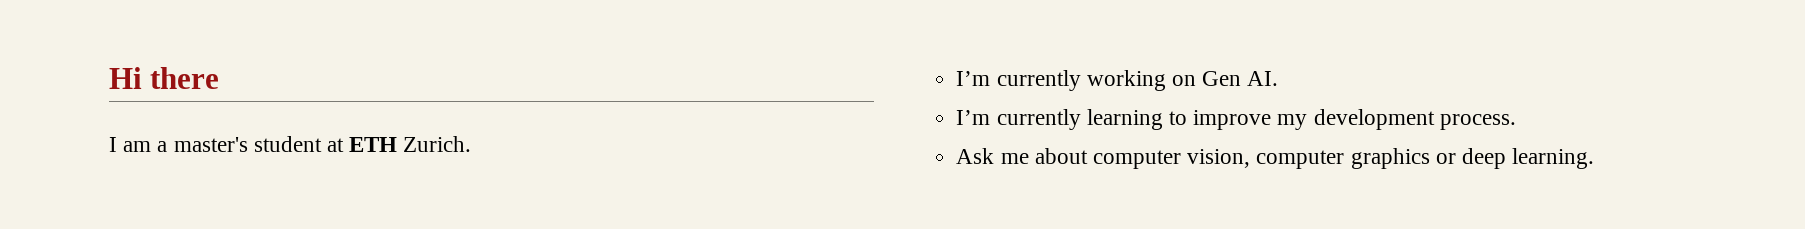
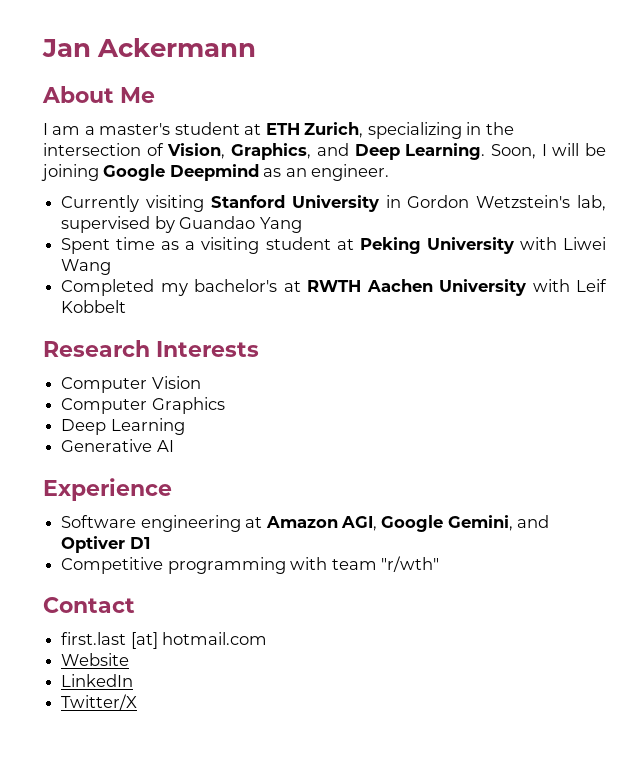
[109,67,220,89] Hi there -> [42,38,257,57] [42,86,155,103] Jan Ackermann // About Me
[403,136,472,152] [956,70,1279,91] [956,109,1516,130] [956,148,1595,169] Zurich. // I’m currently working on Gen AI. // I’m currently learning to improve my development process. // Ask me about computer vision, computer graphics or deep learning. -> [304,122,514,139] [43,143,606,160] [41,164,390,181] [61,195,607,212] [61,216,302,233] [61,237,606,254] [61,259,112,275] [61,279,607,296] [61,300,127,313] [43,340,259,357] [61,376,201,393] [61,397,225,414] [61,418,185,435] [61,439,174,452] [43,478,172,501] [61,515,550,532] [61,536,150,553] [61,556,439,574] [43,597,135,613] [61,632,268,649] [61,653,130,666] [61,674,134,687] [61,694,138,710] Zurich, specializing in the intersection of Vision, Graphics, and Deep Learning. Soon, I will be joining Google Deepmind as an engineer. // Currently visiting Stanford University in Gordon Wetzstein's lab, supervised by Guandao Yang // Spent time as a visiting student at Peking University with Liwei Wang // Completed my bachelor's at RWTH Aachen University with Leif Kobbelt // Research Interests // Computer Vision // Computer Graphics // Deep Learning // Generative AI // Experience // Software engineering at Amazon AGI, Google Gemini, and Optiver D1 // Competitive programming with team "r/wth" // Contact // first.last [at] hotmail.com // Website // LinkedIn // Twitter/X

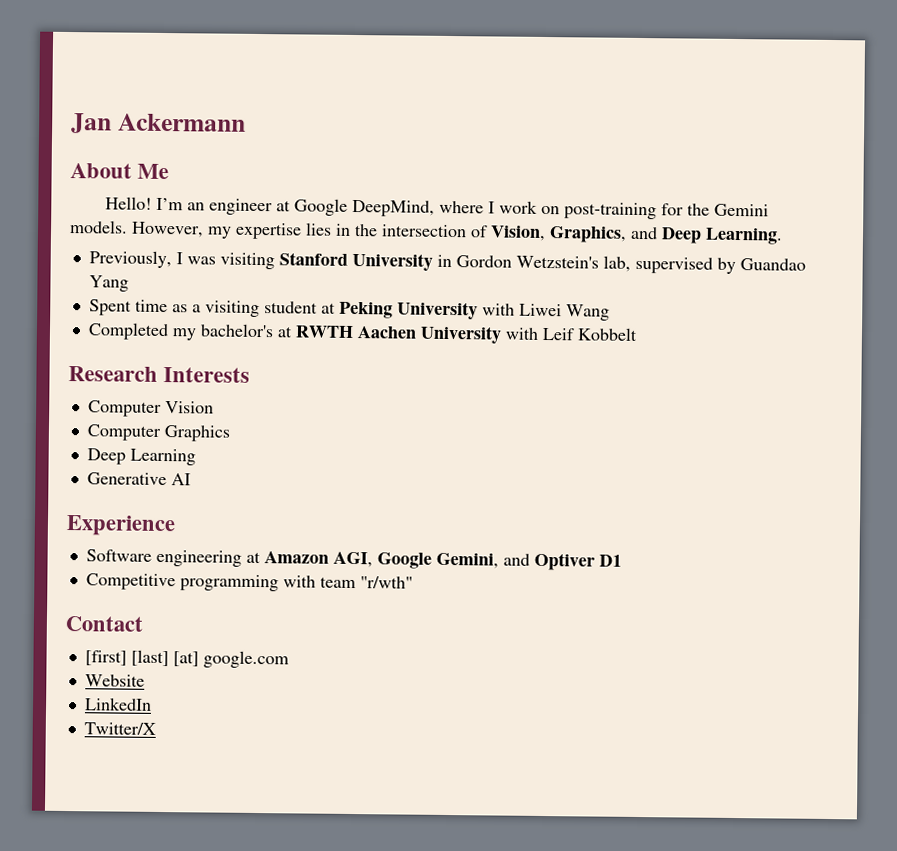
[43,122,462,139] I am a master's student at ETH Zurich, specializing -> [105,196,770,220] [69,220,332,240] Hello! I’m an engineer at Google DeepMind, where I work on post-training for the Gemini models. However, my expertise lies
[490,143,606,159] [41,164,390,181] [61,195,140,212] Soon, I will be joining Google Deepmind as an engineer. // Currently -> [88,250,216,269] // Previously, I was
[61,632,268,649] first.last [at] hotmail.com -> [84,649,289,669] [first] [last] [at] google.com

